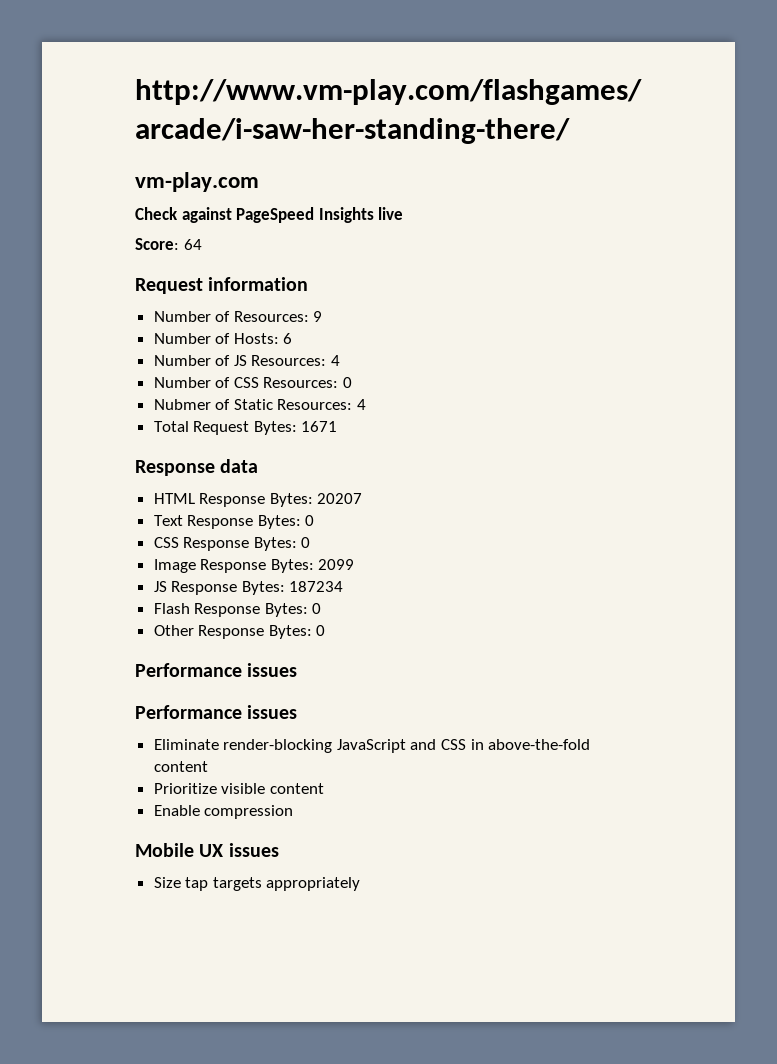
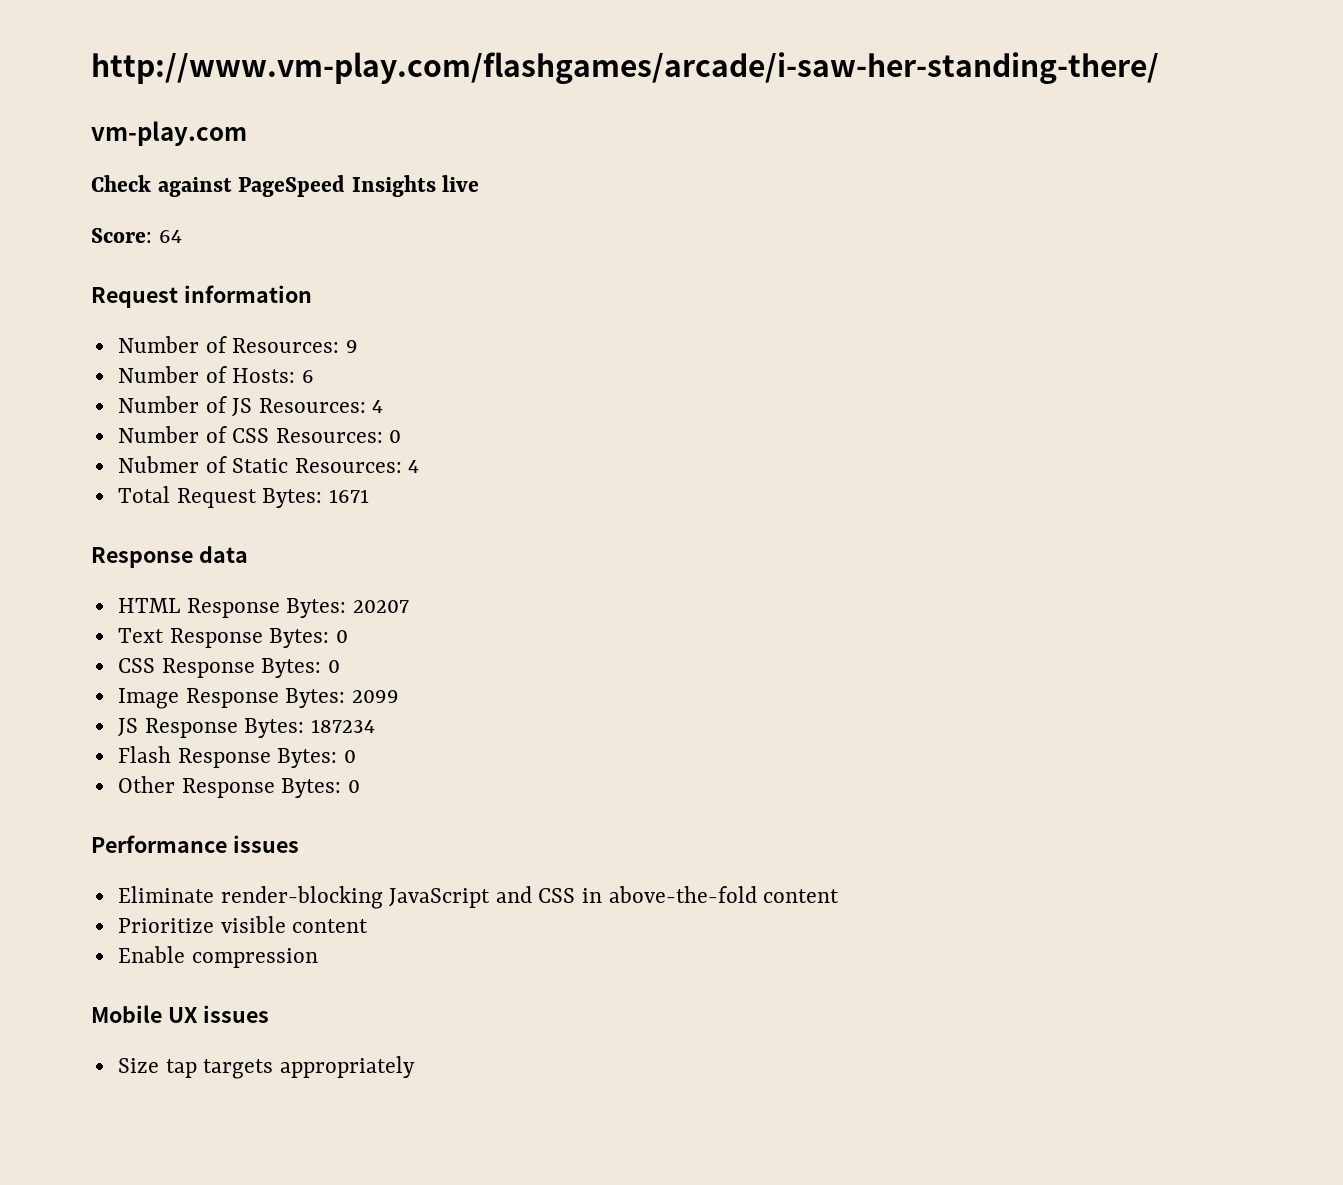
[135,705,298,719] // Performance issues -> (299, 844) none

